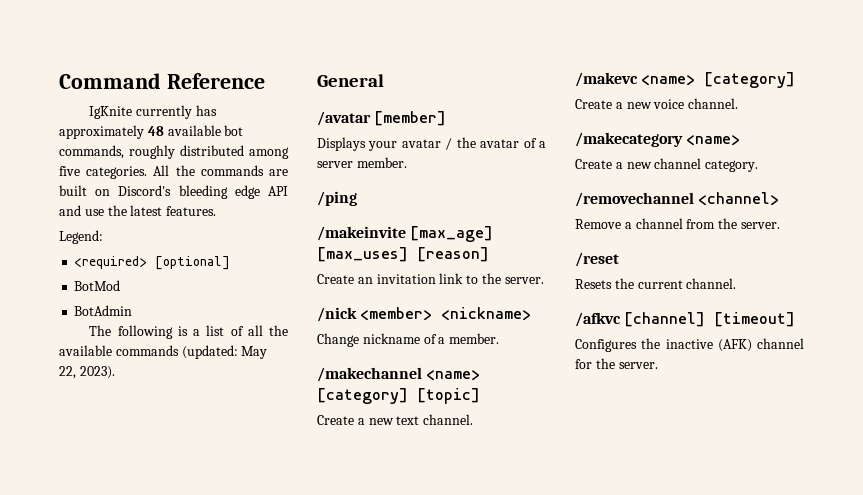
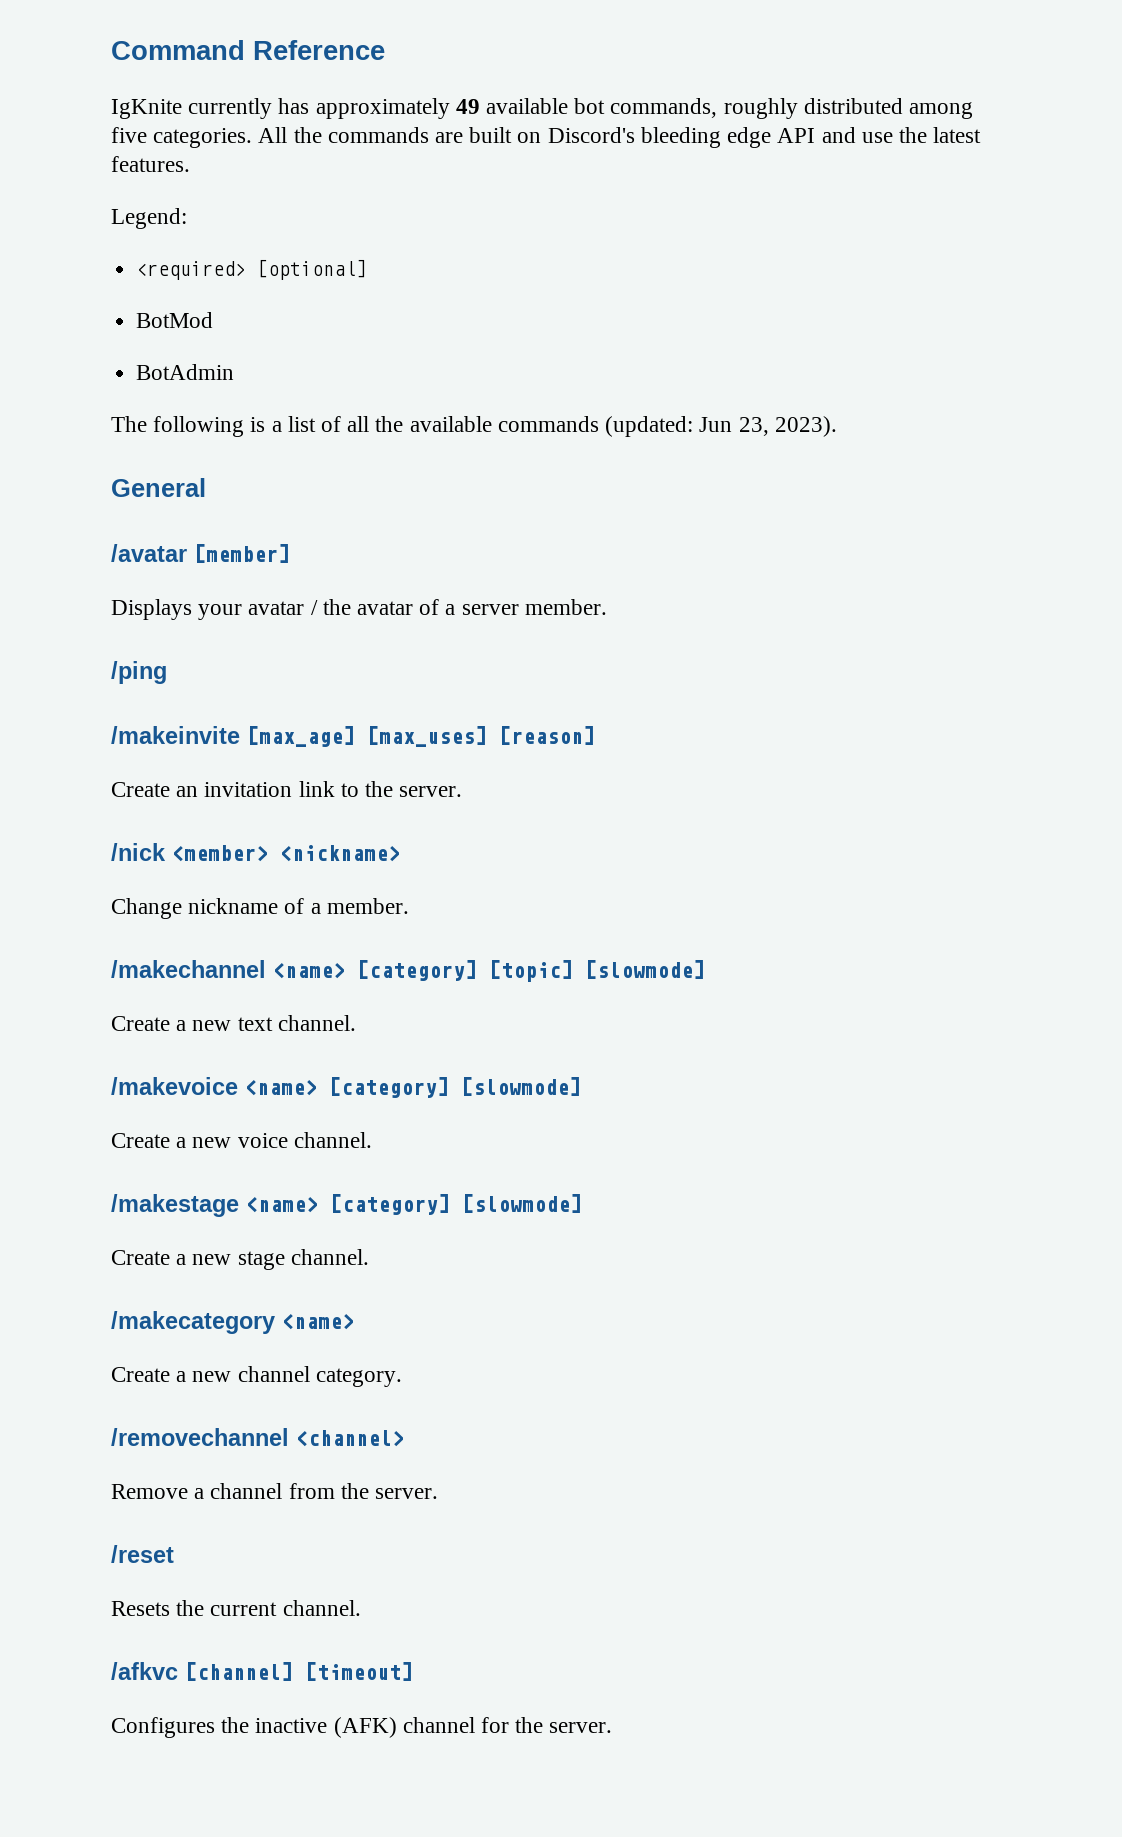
[147,126,164,136] 48 -> [455,99,480,114] 49
[241,346,268,359] [59,366,76,379] May 22, -> [699,417,769,436] Jun 23,
(480, 396) none -> [585,960,705,979] [slowmode]
[575,72,796,88] /makevc <name> [category] -> [111,1077,581,1098] /makevoice <name> [category] [slowmode]
(739, 103) none -> [111,1194,582,1217] [111,1249,369,1270] // /makestage <name> [category] [slowmode] // Create a new stage channel.

